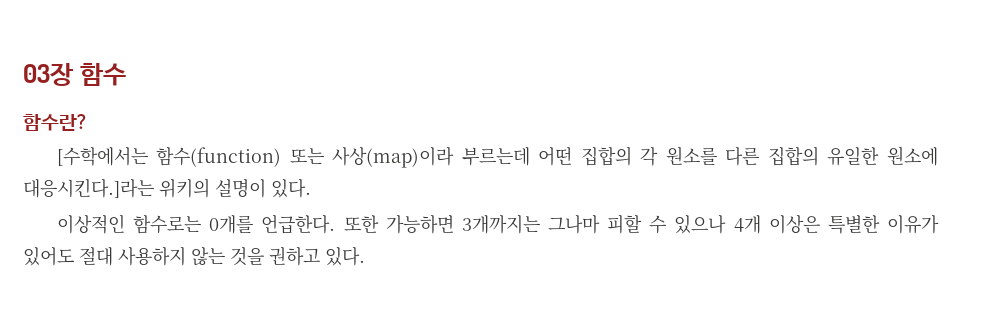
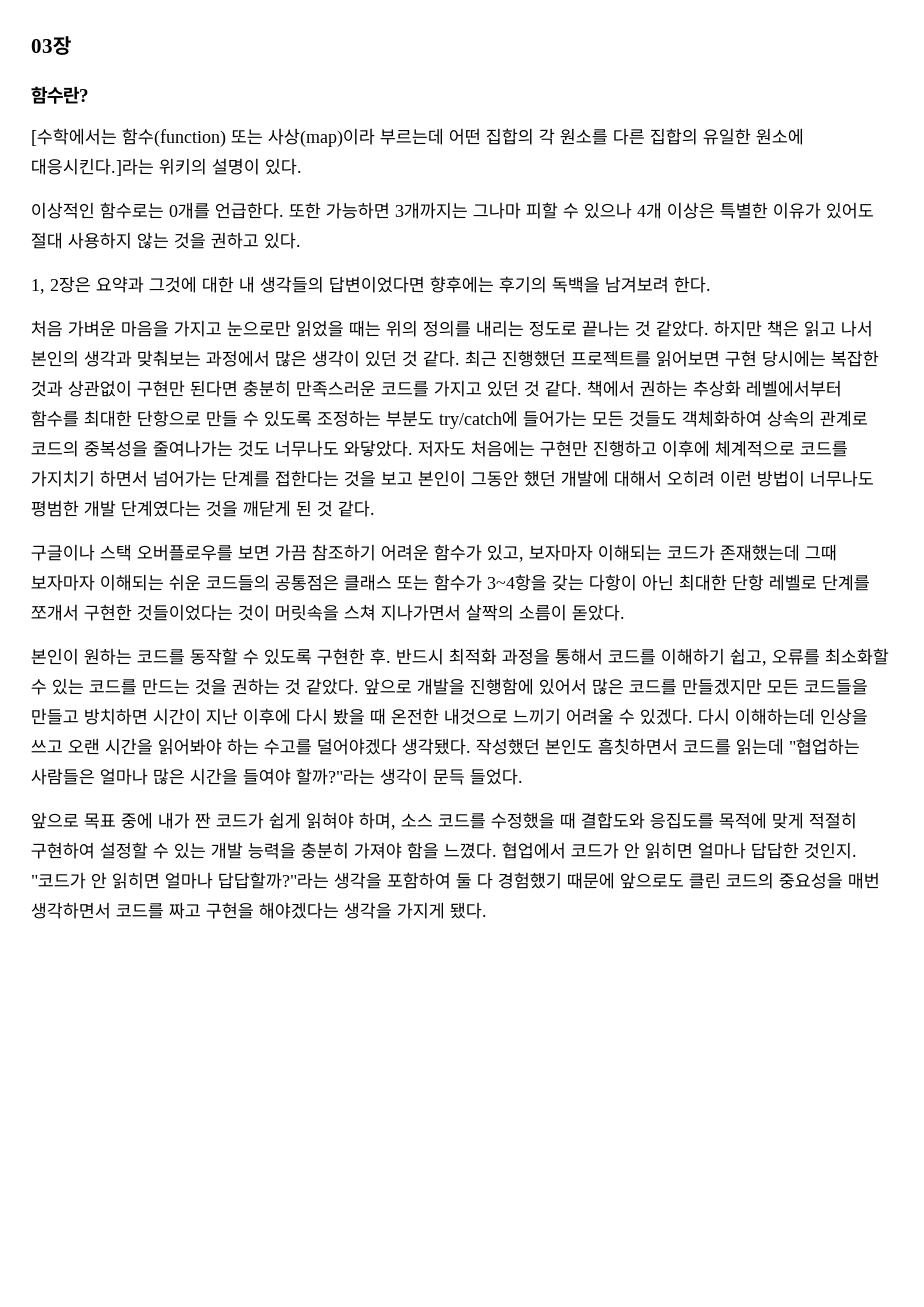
[79,63,126,86] 함수 -> (71, 45) none
(365, 256) none -> [31,276,711,294] [31,320,873,337] [31,350,879,367] [31,380,842,397] [31,410,868,429] [31,440,848,457] [31,470,874,487] [31,500,375,517] [31,544,837,562] [31,574,870,591] [31,604,625,621] [31,648,889,666] [31,678,868,695] [31,708,868,725] [31,738,860,755] [31,768,523,785] [31,812,857,830] [31,842,857,859] [31,872,880,889] [31,902,487,919] // 1, 2장은 요약과 그것에 대한 내 생각들의 답변이었다면 향후에는 후기의 독백을 남겨보려 한다. // 처음 가벼운 마음을 가지고 눈으로만 읽었을 때는 위의 정의를 내리는 정도로 끝나는 것 같았다. 하지만 책은 읽고 나서 본인의 생각과 맞춰보는 과정에서 많은 생각이 있던 것 같다. 최근 진행했던 프로젝트를 읽어보면 구현 당시에는 복잡한 것과 상관없이 구현만 된다면 충분히 만족스러운 코드를 가지고 있던 것 같다. 책에서 권하는 추상화 레벨에서부터 함수를 최대한 단항으로 만들 수 있도록 조정하는 부분도 try/catch에 들어가는 모든 것들도 객체화하여 상속의 관계로 코드의 중복성을 줄여나가는 것도 너무나도 와닿았다. 저자도 처음에는 구현만 진행하고 이후에 체계적으로 코드를 가지치기 하면서 넘어가는 단계를 접한다는 것을 보고 본인이 그동안 했던 개발에 대해서 오히려 이런 방법이 너무나도 평범한 개발 단계였다는 것을 깨닫게 된 것 같다. // 구글이나 스택 오버플로우를 보면 가끔 참조하기 어려운 함수가 있고, 보자마자 이해되는 코드가 존재했는데 그때 보자마자 이해되는 쉬운 코드들의 공통점은 클래스 또는 함수가 3~4항을 갖는 다항이 아닌 최대한 단항 레벨로 단계를 쪼개서 구현한 것들이었다는 것이 머릿속을 스쳐 지나가면서 살짝의 소름이 돋았다. // 본인이 원하는 코드를 동작할 수 있도록 구현한 후. 반드시 최적화 과정을 통해서 코드를 이해하기 쉽고, 오류를 최소화할 수 있는 코드를 만드는 것을 권하는 것 같았다. 앞으로 개발을 진행함에 있어서 많은 코드를 만들겠지만 모든 코드들을 만들고 방치하면 시간이 지난 이후에 다시 봤을 때 온전한 내것으로 느끼기 어려울 수 있겠다. 다시 이해하는데 인상을 쓰고 오랜 시간을 읽어봐야 하는 수고를 덜어야겠다 생각됐다. 작성했던 본인도 흠칫하면서 코드를 읽는데 "협업하는 사람들은 얼마나 많은 시간을 들여야 할까?"라는 생각이 문득 들었다. // 앞으로 목표 중에 내가 짠 코드가 쉽게 읽혀야 하며, 소스 코드를 수정했을 때 결합도와 응집도를 목적에 맞게 적절히 구현하여 설정할 수 있는 개발 능력을 충분히 가져야 함을 느꼈다. 협업에서 코드가 안 읽히면 얼마나 답답한 것인지. "코드가 안 읽히면 얼마나 답답할까?"라는 생각을 포함하여 둘 다 경험했기 때문에 앞으로도 클린 코드의 중요성을 매번 생각하면서 코드를 짜고 구현을 해야겠다는 생각을 가지게 됐다.

